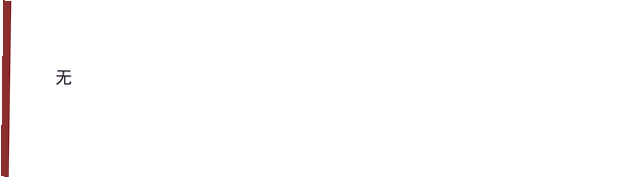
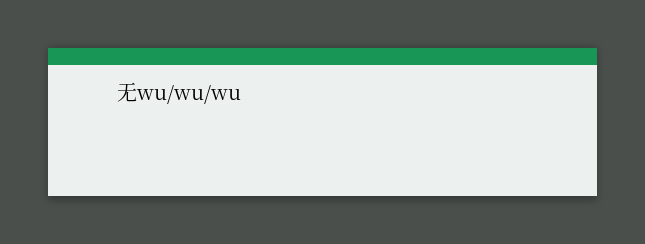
(73, 78) none -> [136,85,241,104] wu/wu/wu

